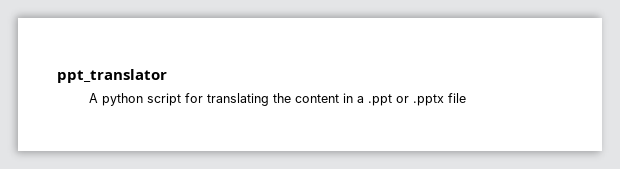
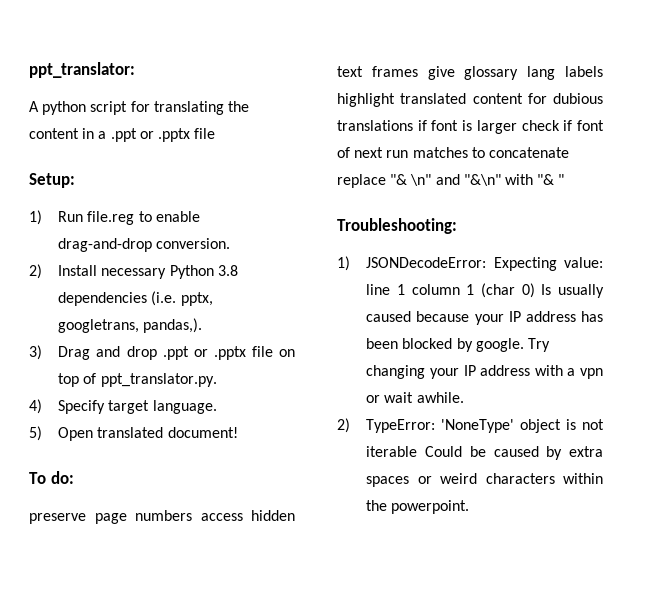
[57,69,167,83] ppt_translator -> [29,62,135,78] ppt_translator:
(467, 98) none -> [29,173,75,188] [29,210,200,225] [58,238,231,252] [29,264,238,279] [58,291,213,306] [58,318,203,333] [29,345,295,360] [58,373,217,387] [29,399,217,414] [29,426,238,441] [29,471,74,484] [29,510,295,524] [337,66,603,80] [337,93,603,107] [337,120,604,134] [337,147,569,158] [337,174,565,188] [337,218,457,234] [337,256,603,271] [366,283,604,298] [366,311,603,325] [366,338,551,352] [366,365,603,379] [366,392,464,403] [337,418,604,433] [366,446,603,460] [366,473,603,487] [366,500,470,514] // Setup: // 1) Run file.reg to enable drag-and-drop conversion. // 2) Install necessary Python 3.8 dependencies (i.e. pptx, googletrans, pandas,). // 3) Drag and drop .ppt or .pptx file on top of ppt_translator.py. // 4) Specify target language. // 5) Open translated document! // To do: // preserve page numbers access hidden text frames give glossary lang labels highlight translated content for dubious translations if font is larger check if font of next run matches to concatenate replace "& \n" and "&\n" with "& " // Troubleshooting: // 1) JSONDecodeError: Expecting value: line 1 column 1 (char 0) Is usually caused because your IP address has been blocked by google. Try changing your IP address with a vpn or wait awhile. // 2) TypeError: 'NoneType' object is not iterable Could be caused by extra spaces or weird characters within the powerpoint.

